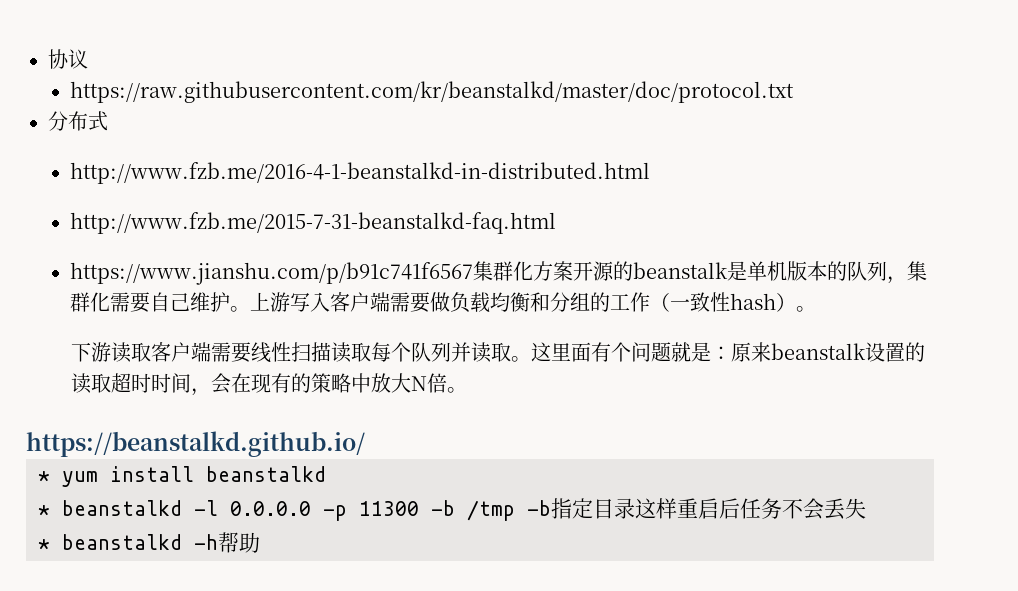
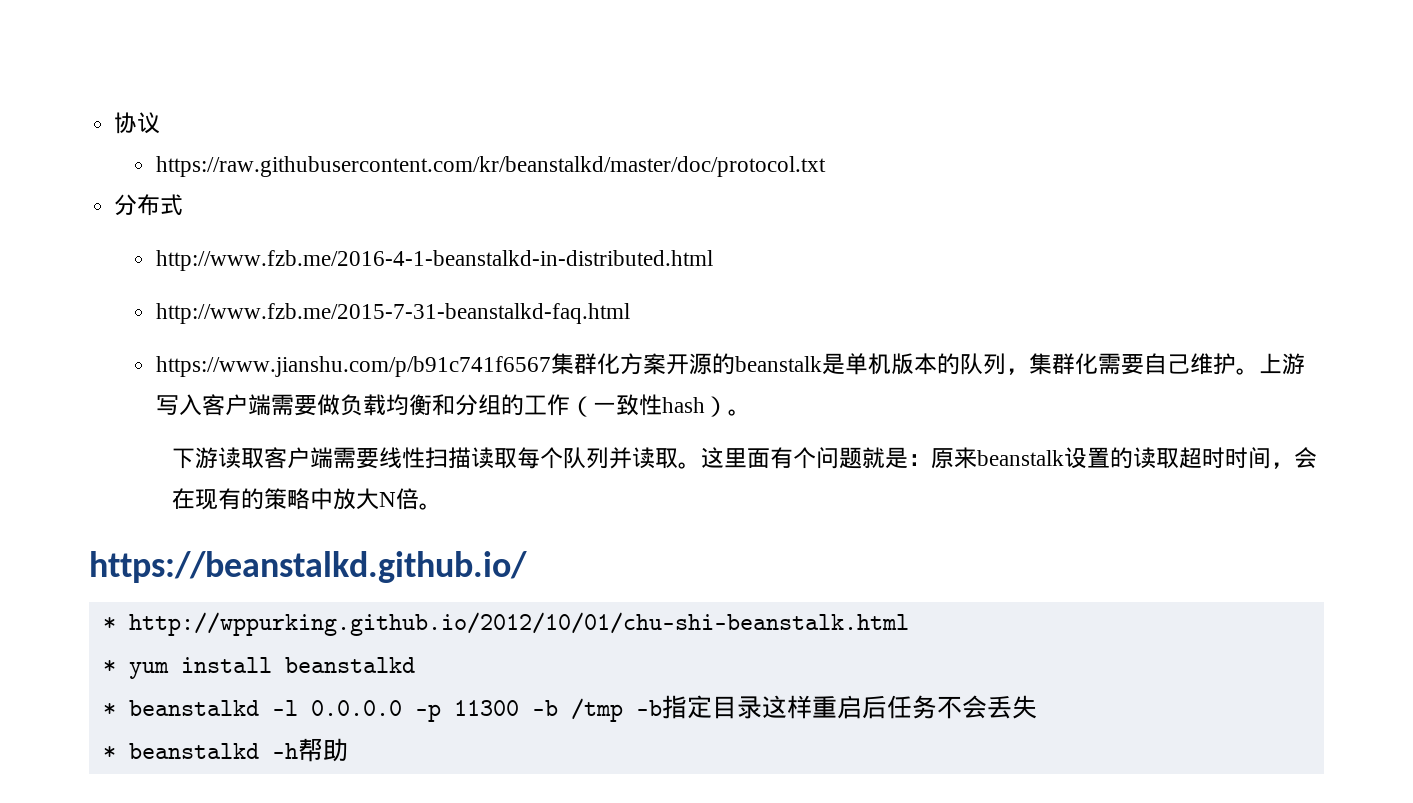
(365, 444) none -> [102,612,909,636] // * http://wppurking.github.io/2012/10/01/chu-shi-beanstalk.html

